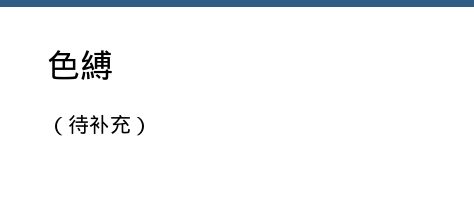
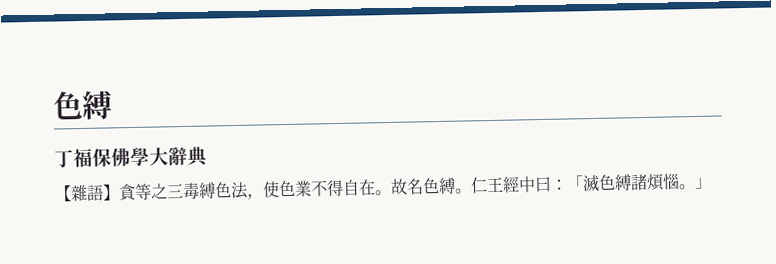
[47,114,152,136] （待补充） -> [54,146,209,168] [54,173,712,202] 丁福保佛學大辭典 // 【雜語】貪等之三毒縛色法，使色業不得自在。故名色縛。仁王經中曰：「滅色縛諸煩惱。」

